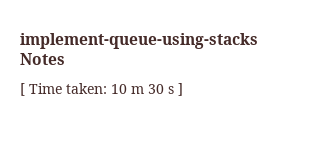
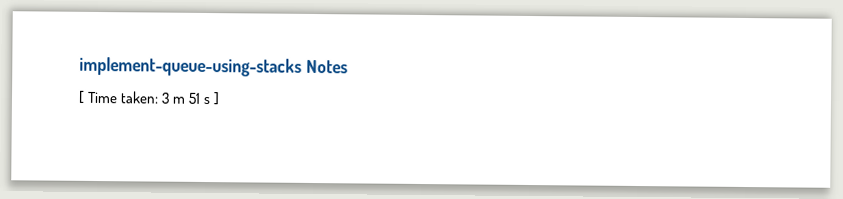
[111,84,164,94] 10 m 30 -> [161,92,202,104] 3 m 51

